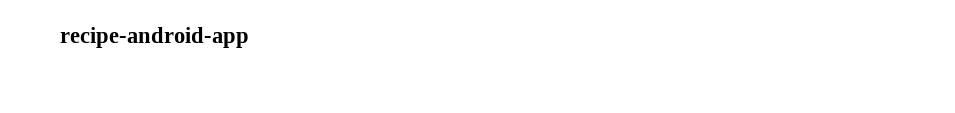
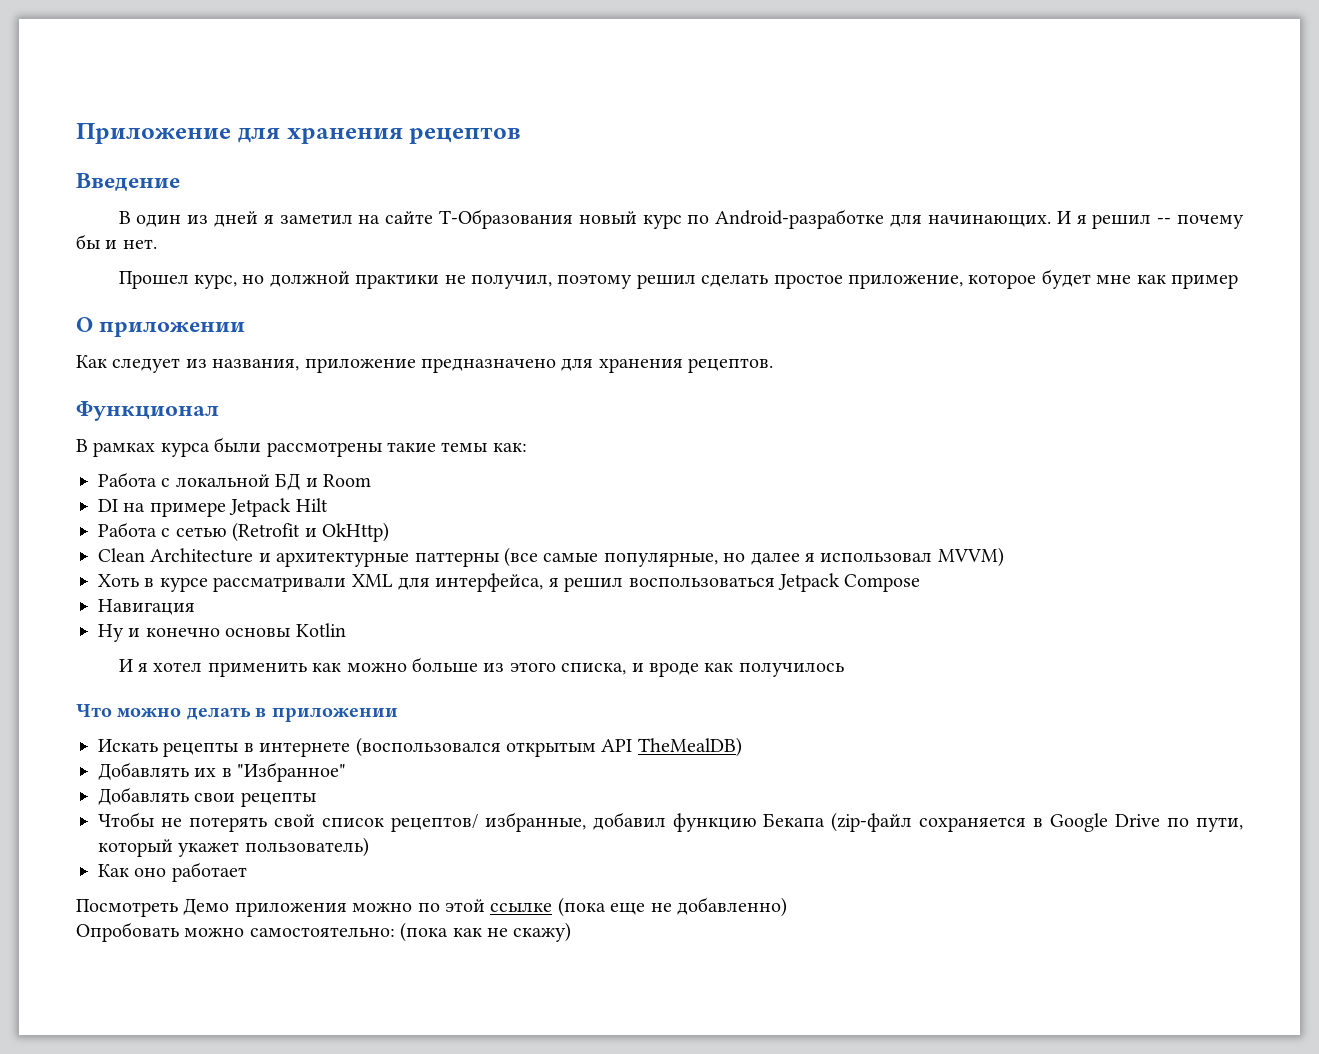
[60,27,249,48] recipe-android-app -> [76,123,522,144] [76,173,180,192] [118,209,1244,229] [76,234,157,249] [118,269,1238,289] [76,317,246,337] [76,355,774,373] [76,401,219,421] [76,437,527,457] [98,472,371,490] [98,498,328,517] [98,522,389,542] [98,547,1004,567] [98,573,921,592] [98,599,195,615] [98,623,346,642] [118,657,844,677] [76,704,398,722] [98,737,742,757] [98,762,347,782] [98,787,316,807] [98,812,1243,832] [98,837,369,857] [98,862,247,882] [76,897,787,917] [76,922,572,942] Приложение для хранения рецептов // Введение // В один из дней я заметил на сайте Т-Образования новый курс по Android-разработке для начинающих. И я решил -- почему бы и нет. // Прошел курс, но должной практики не получил, поэтому решил сделать простое приложение, которое будет мне как пример // О приложении // Как следует из названия, приложение предназначено для хранения рецептов. // Функционал // В рамках курса были рассмотрены такие темы как: // Работа с локальной БД и Room // DI на примере Jetpack Hilt // Работа с сетью (Retrofit и OkHttp) // Clean Architecture и архитектурные паттерны (все самые популярные, но далее я использовал MVVM) // Хоть в курсе рассматривали XML для интерфейса, я решил воспользоваться Jetpack Compose // Навигация // Ну и конечно основы Kotlin // И я хотел применить как можно больше из этого списка, и вроде как получилось // Что можно делать в приложении // Искать рецепты в интернете (воспользовался открытым API TheMealDB) // Добавлять их в "Избранное" // Добавлять свои рецепты // Чтобы не потерять свой список рецептов/ избранные, добавил функцию Бекапа (zip-файл сохраняется в Google Drive по пути, который укажет пользователь) // Как оно работает // Посмотреть Демо приложения можно по этой ссылке (пока еще не добавленно) // Опробовать можно самостоятельно: (пока как не скажу)

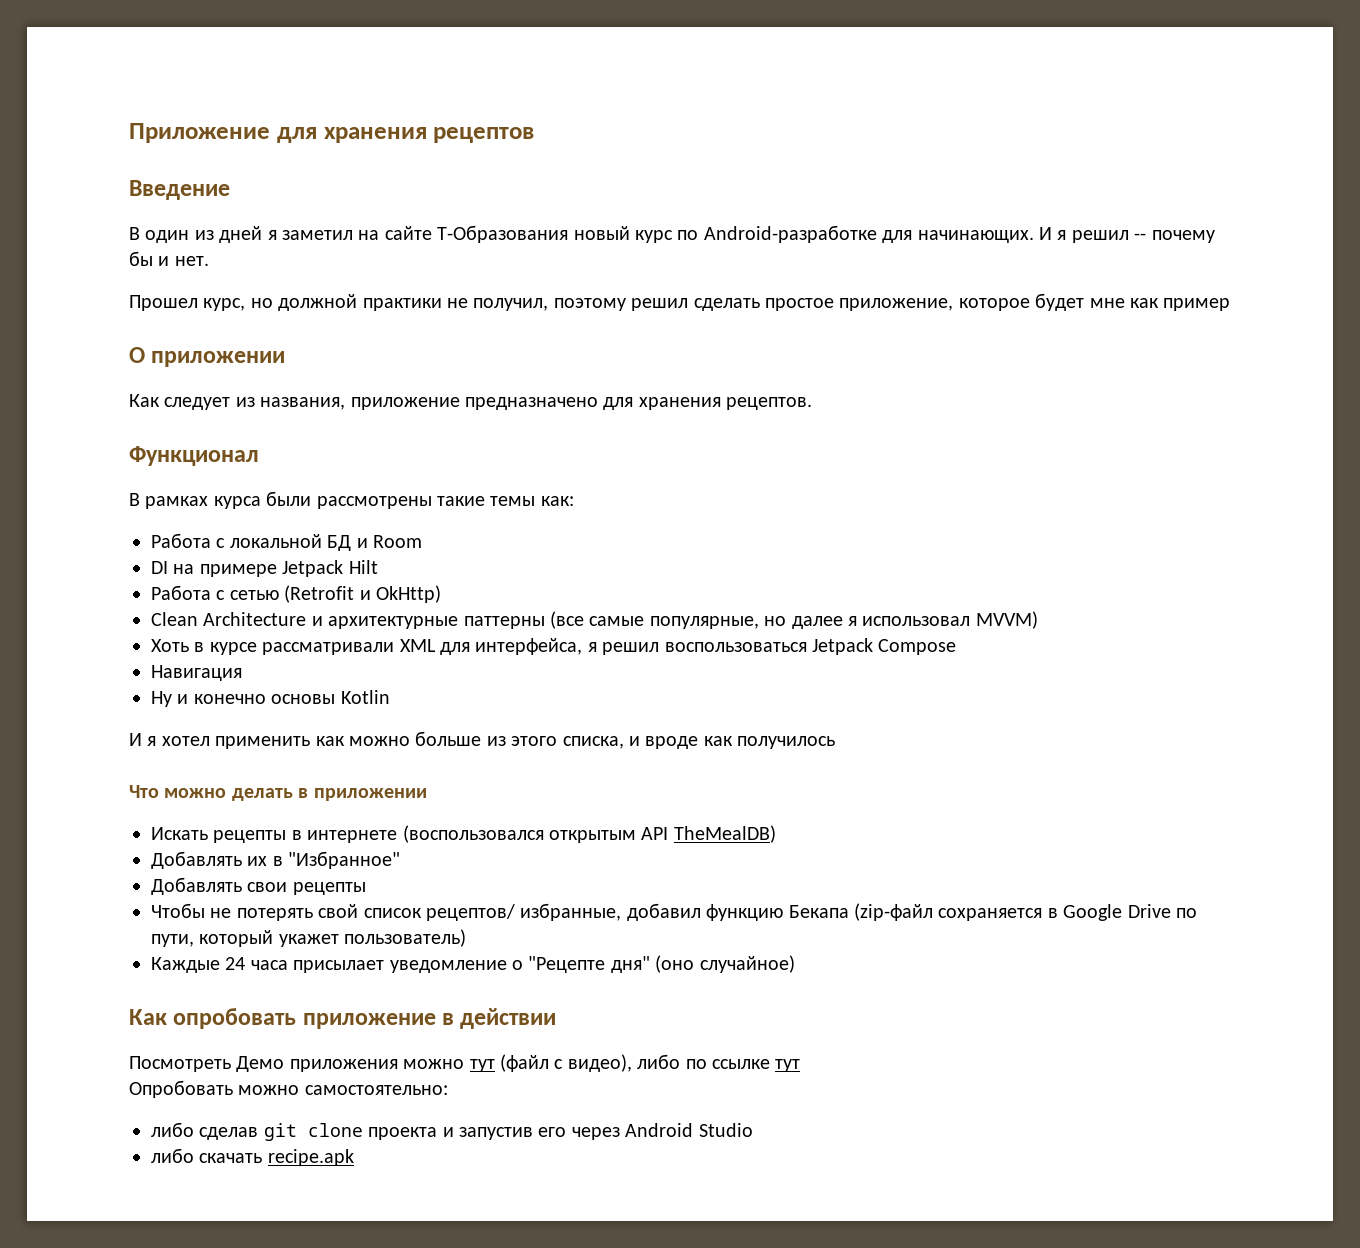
[98,862,247,882] [76,897,787,917] [76,922,572,942] Как оно работает // Посмотреть Демо приложения можно по этой ссылке (пока еще не добавленно) // Опробовать можно самостоятельно: (пока как не скажу) -> [151,955,795,973] [129,1008,557,1029] [129,1054,801,1072] [129,1080,448,1098] [151,1122,753,1141] [151,1148,354,1166] Каждые 24 часа присылает уведомление о "Рецепте дня" (оно случайное) // Как опробовать приложение в действии // Посмотреть Демо приложения можно тут (файл с видео), либо по ссылке тут // Опробовать можно самостоятельно: // либо сделав git clone проекта и запустив его через Android Studio // либо скачать recipe.apk

